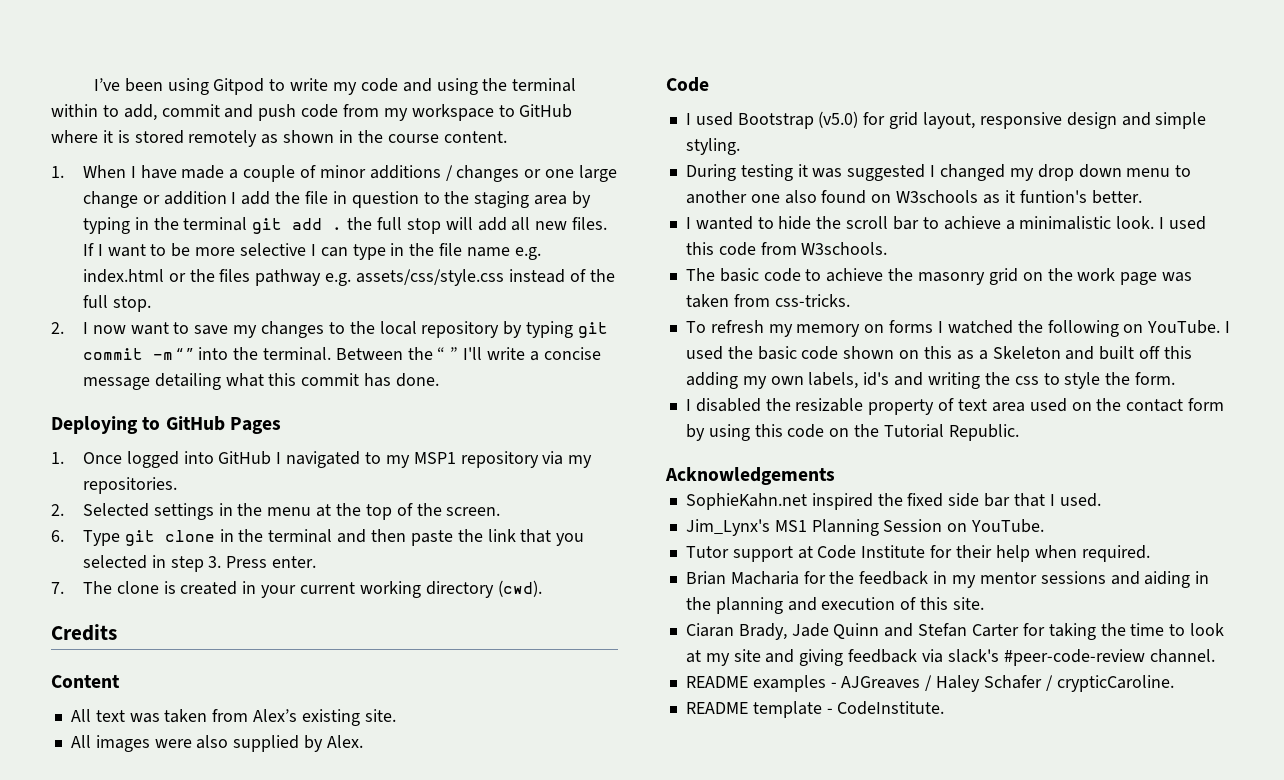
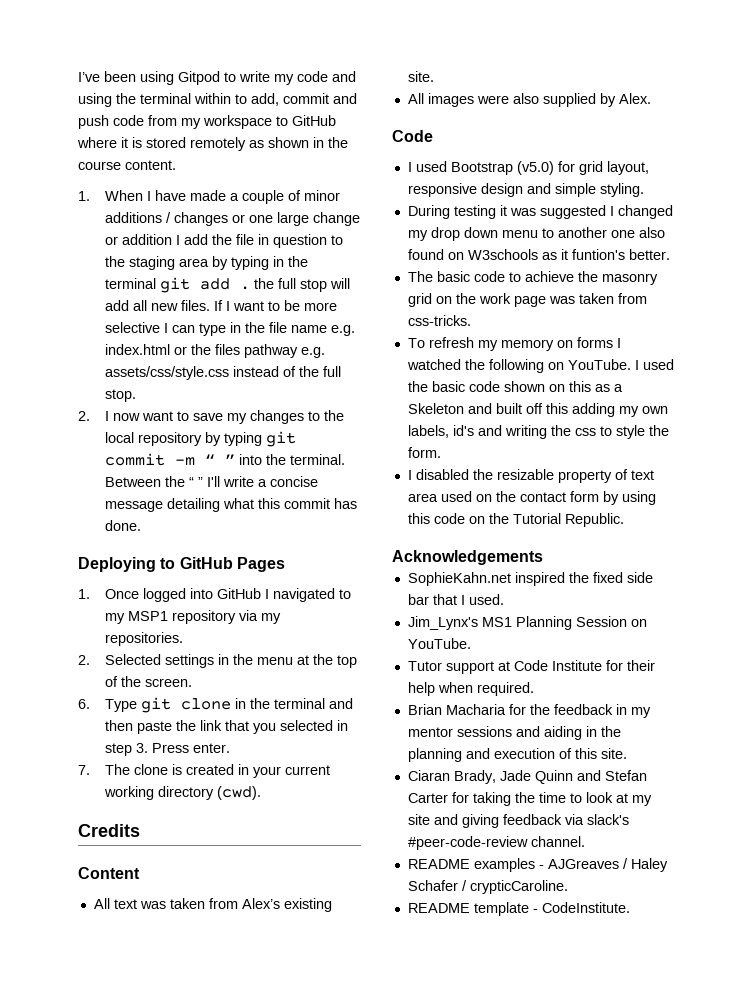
[685,216,1206,230] [685,242,888,256] // I wanted to hide the scroll bar to achieve a minimalistic look. I used this code from W3schools. -> (670, 254) none

